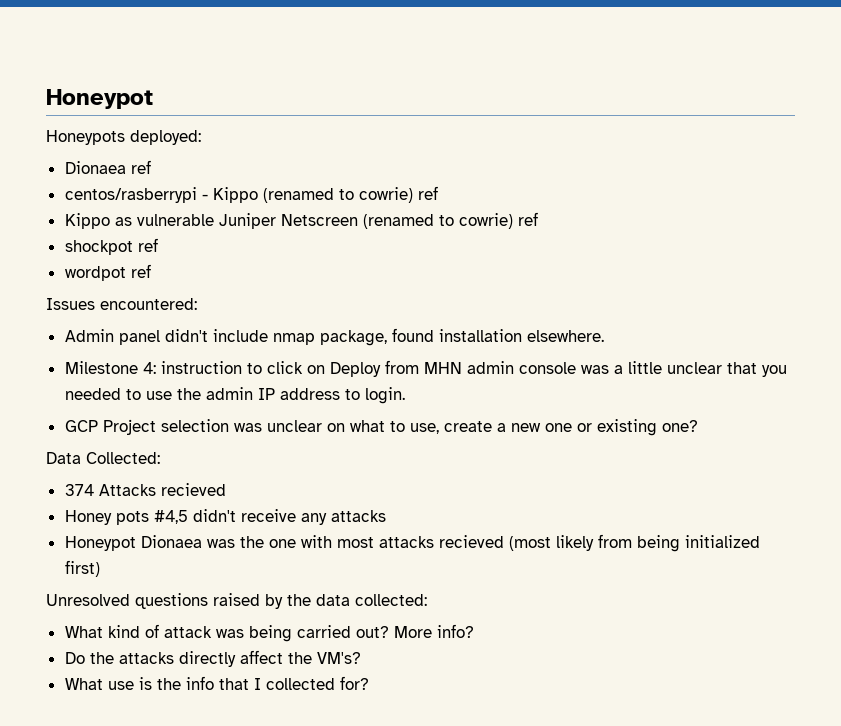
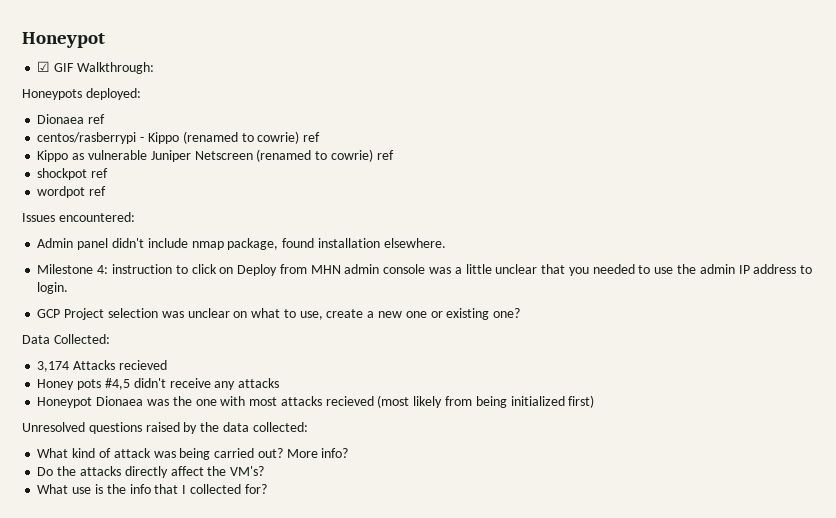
[46,89,153,109] Honeypot -> [22,32,105,48] [37,61,154,74] Honeypot // ☑ GIF Walkthrough:
[64,484,94,496] 374 -> [37,361,70,372] 3,174

